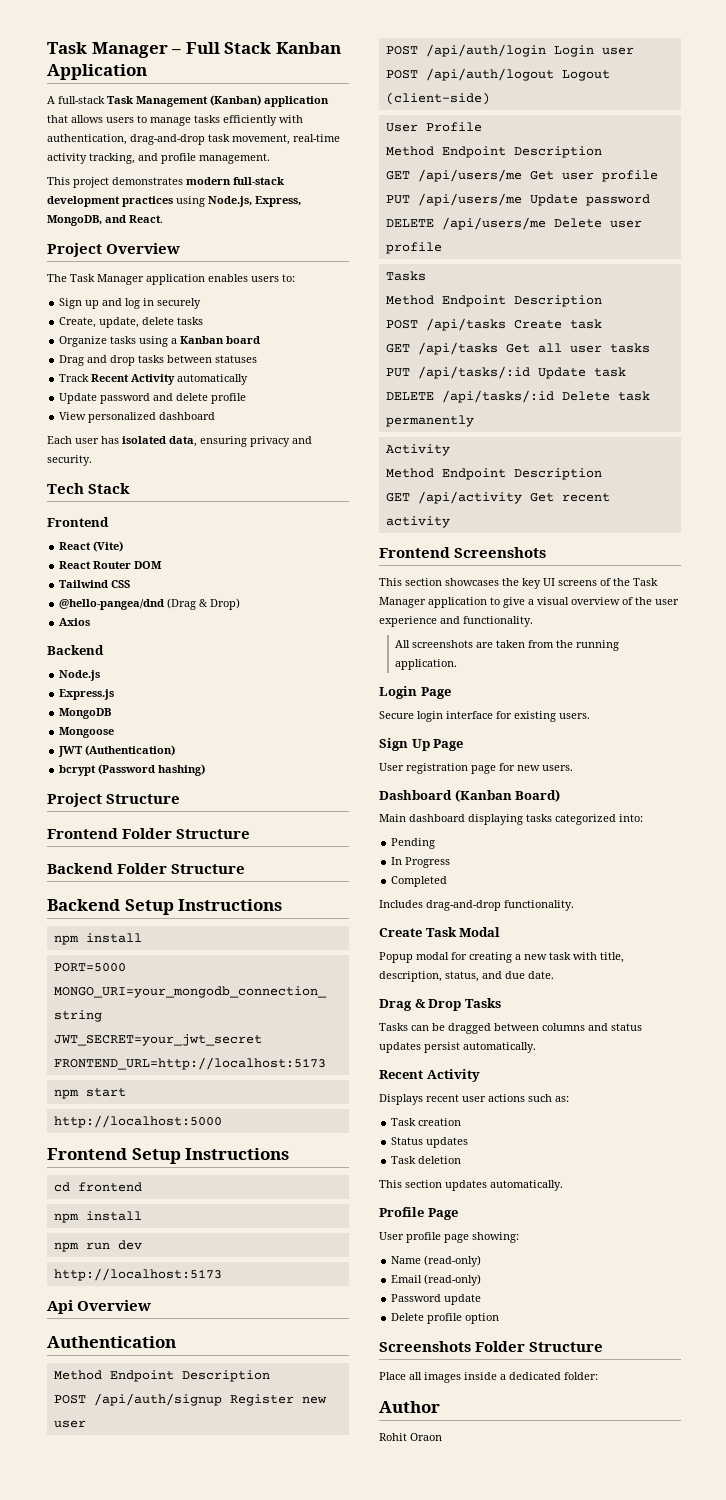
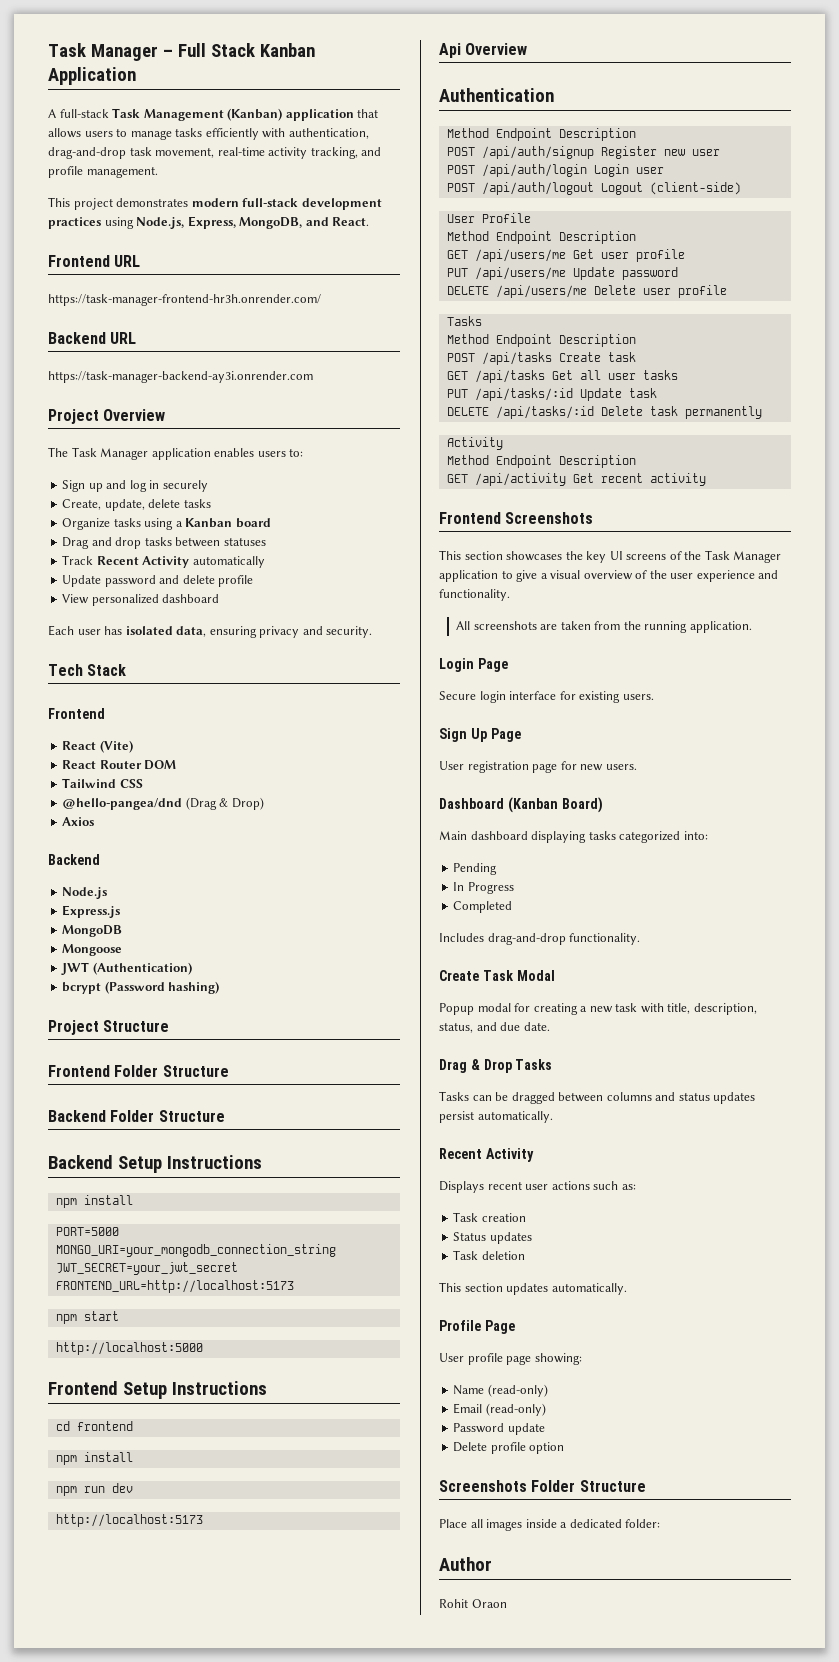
(163, 219) none -> [48,255,141,267] [48,294,321,306] [48,332,137,344] [48,371,313,383] // Frontend URL // https://task-manager-frontend-hr3h.onrender.com/ // Backend URL // https://task-manager-backend-ay3i.onrender.com

